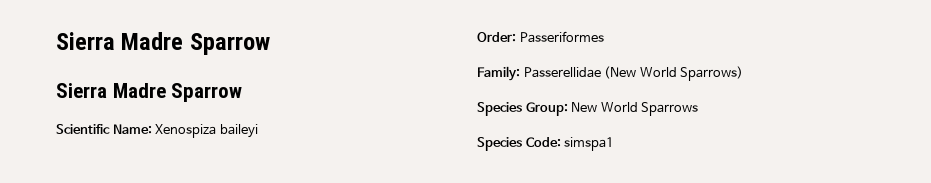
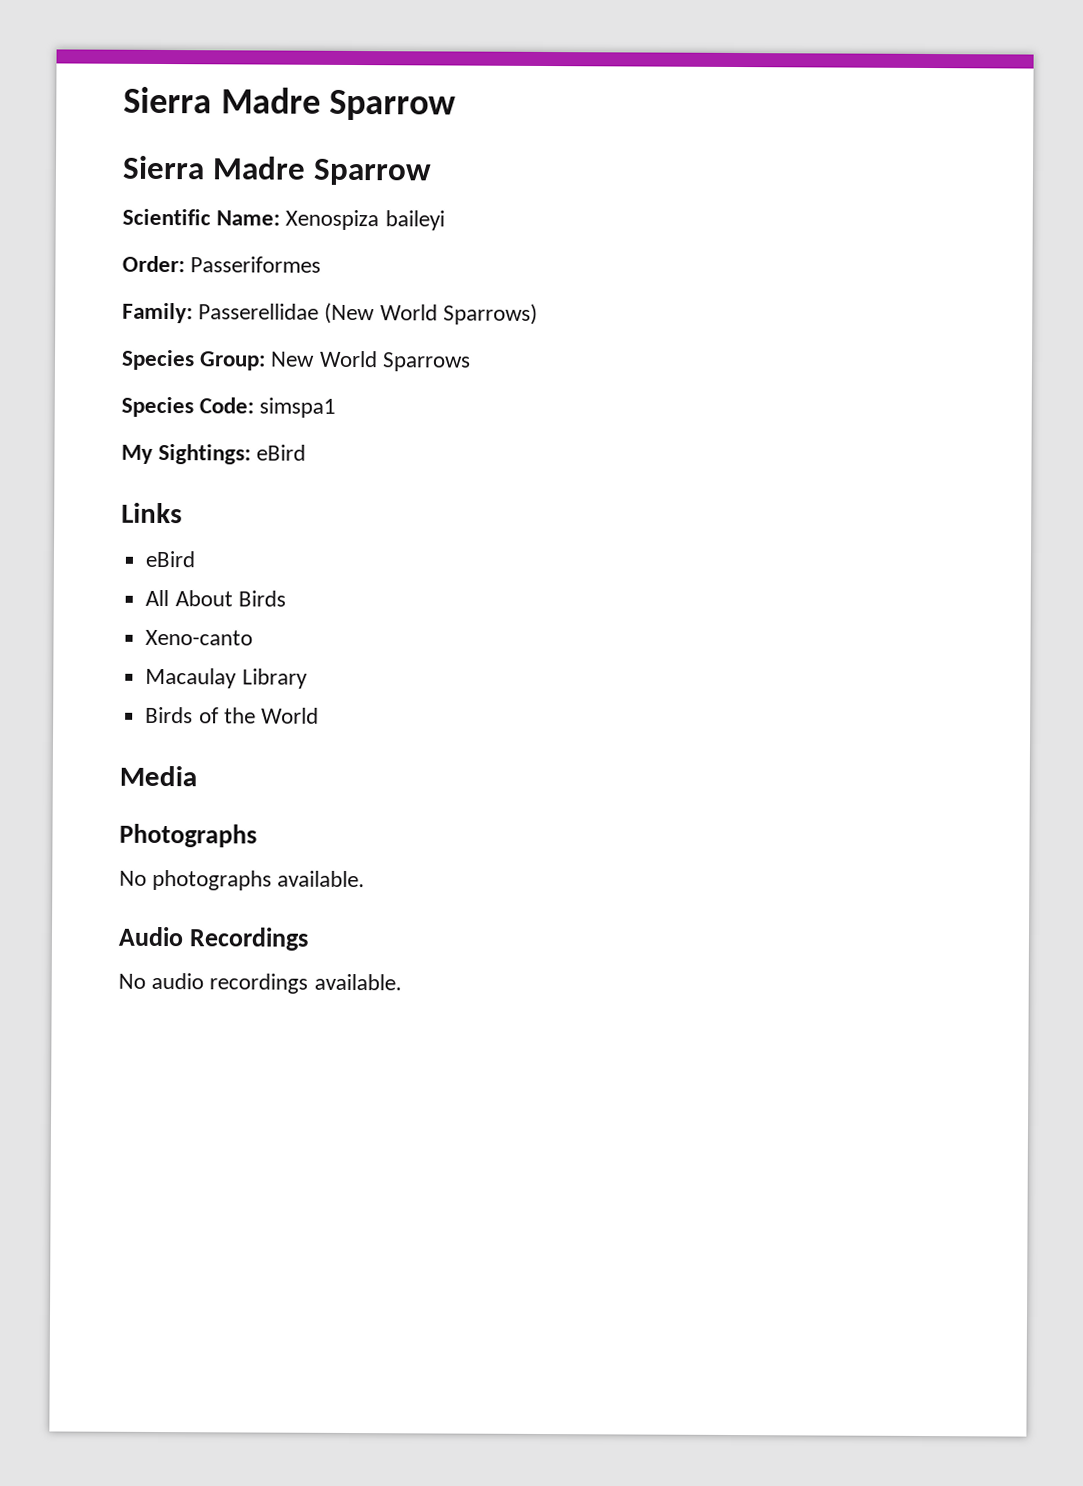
(615, 144) none -> [121,443,307,465] [121,502,183,524] [145,550,196,568] [145,589,286,607] [145,629,254,646] [145,667,308,689] [145,706,319,724] [119,765,197,787] [119,823,257,848] [119,869,366,891] [118,926,310,951] [118,972,402,994] // My Sightings: eBird // Links // eBird // All About Birds // Xeno-canto // Macaulay Library // Birds of the World // Media // Photographs // No photographs available. // Audio Recordings // No audio recordings available.

